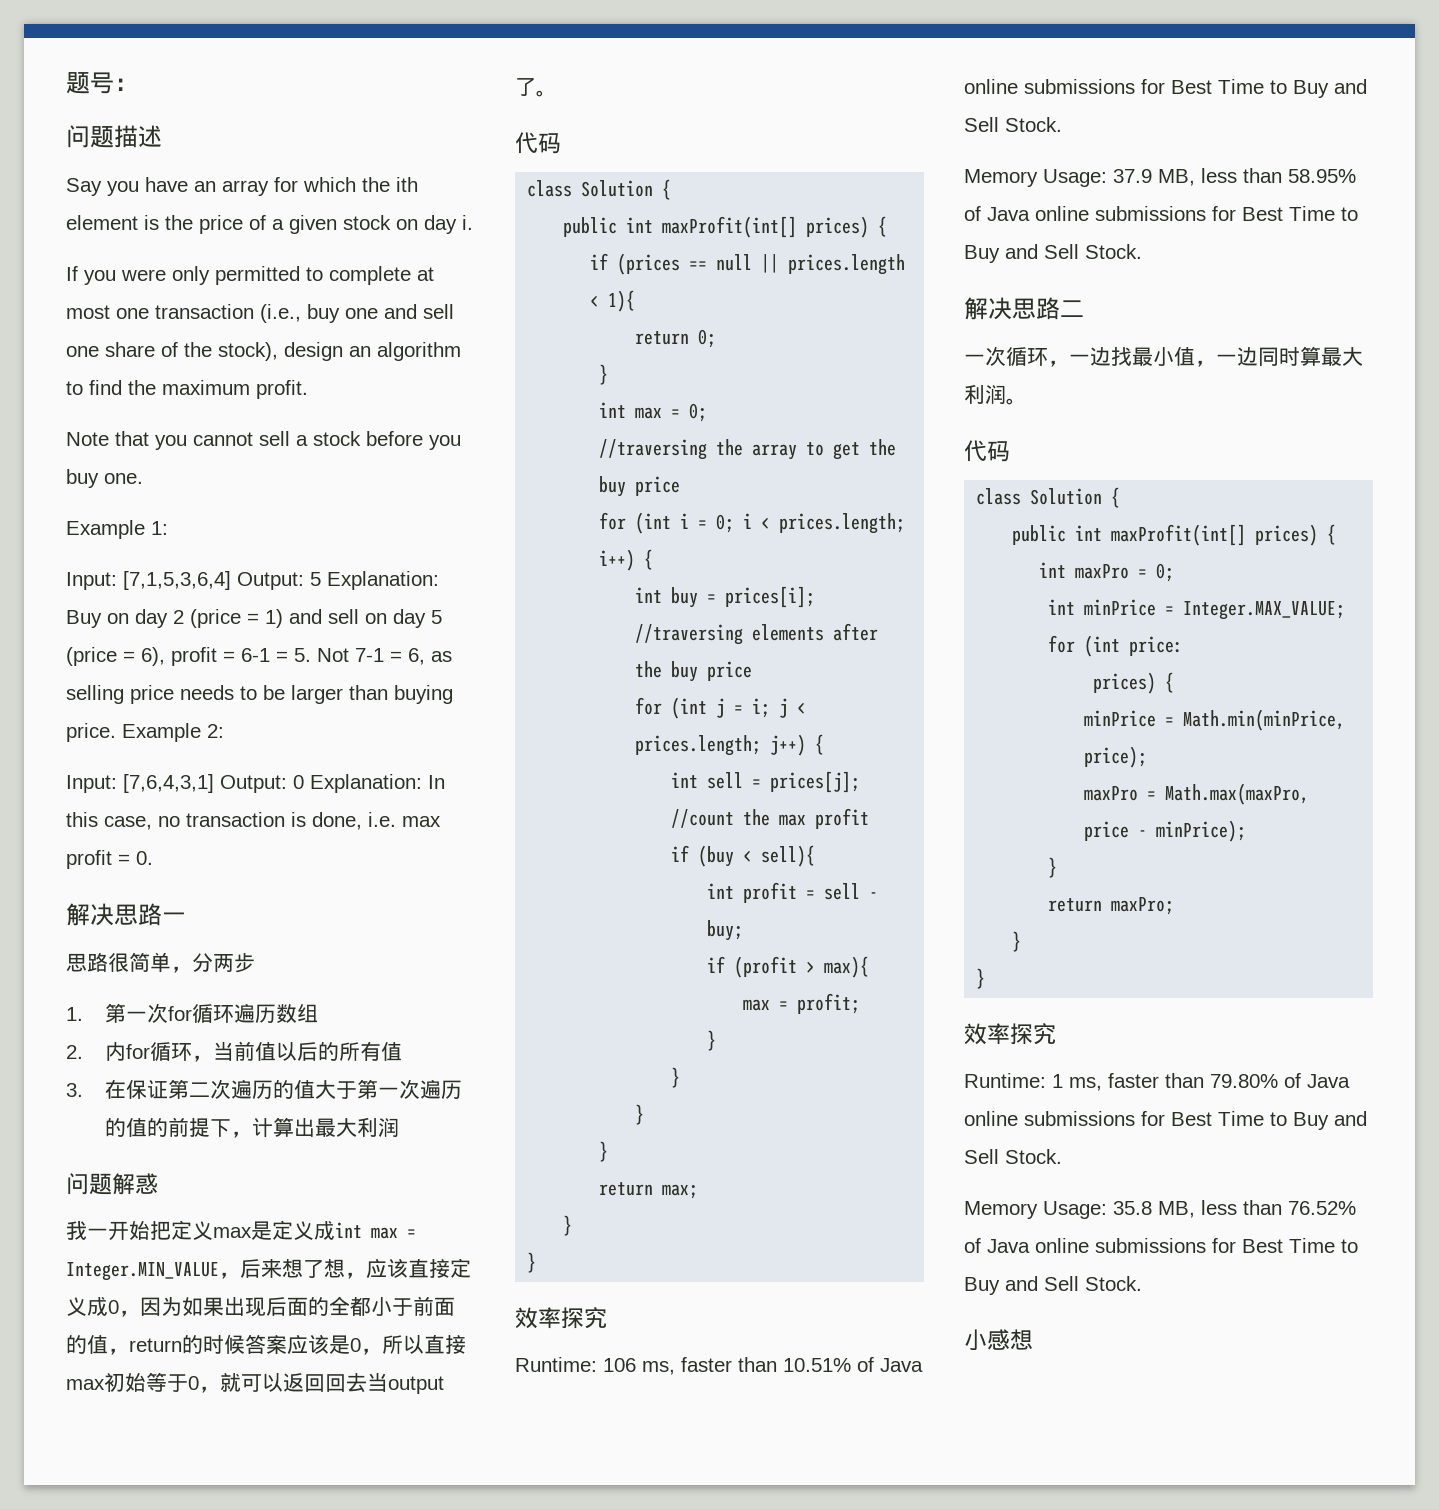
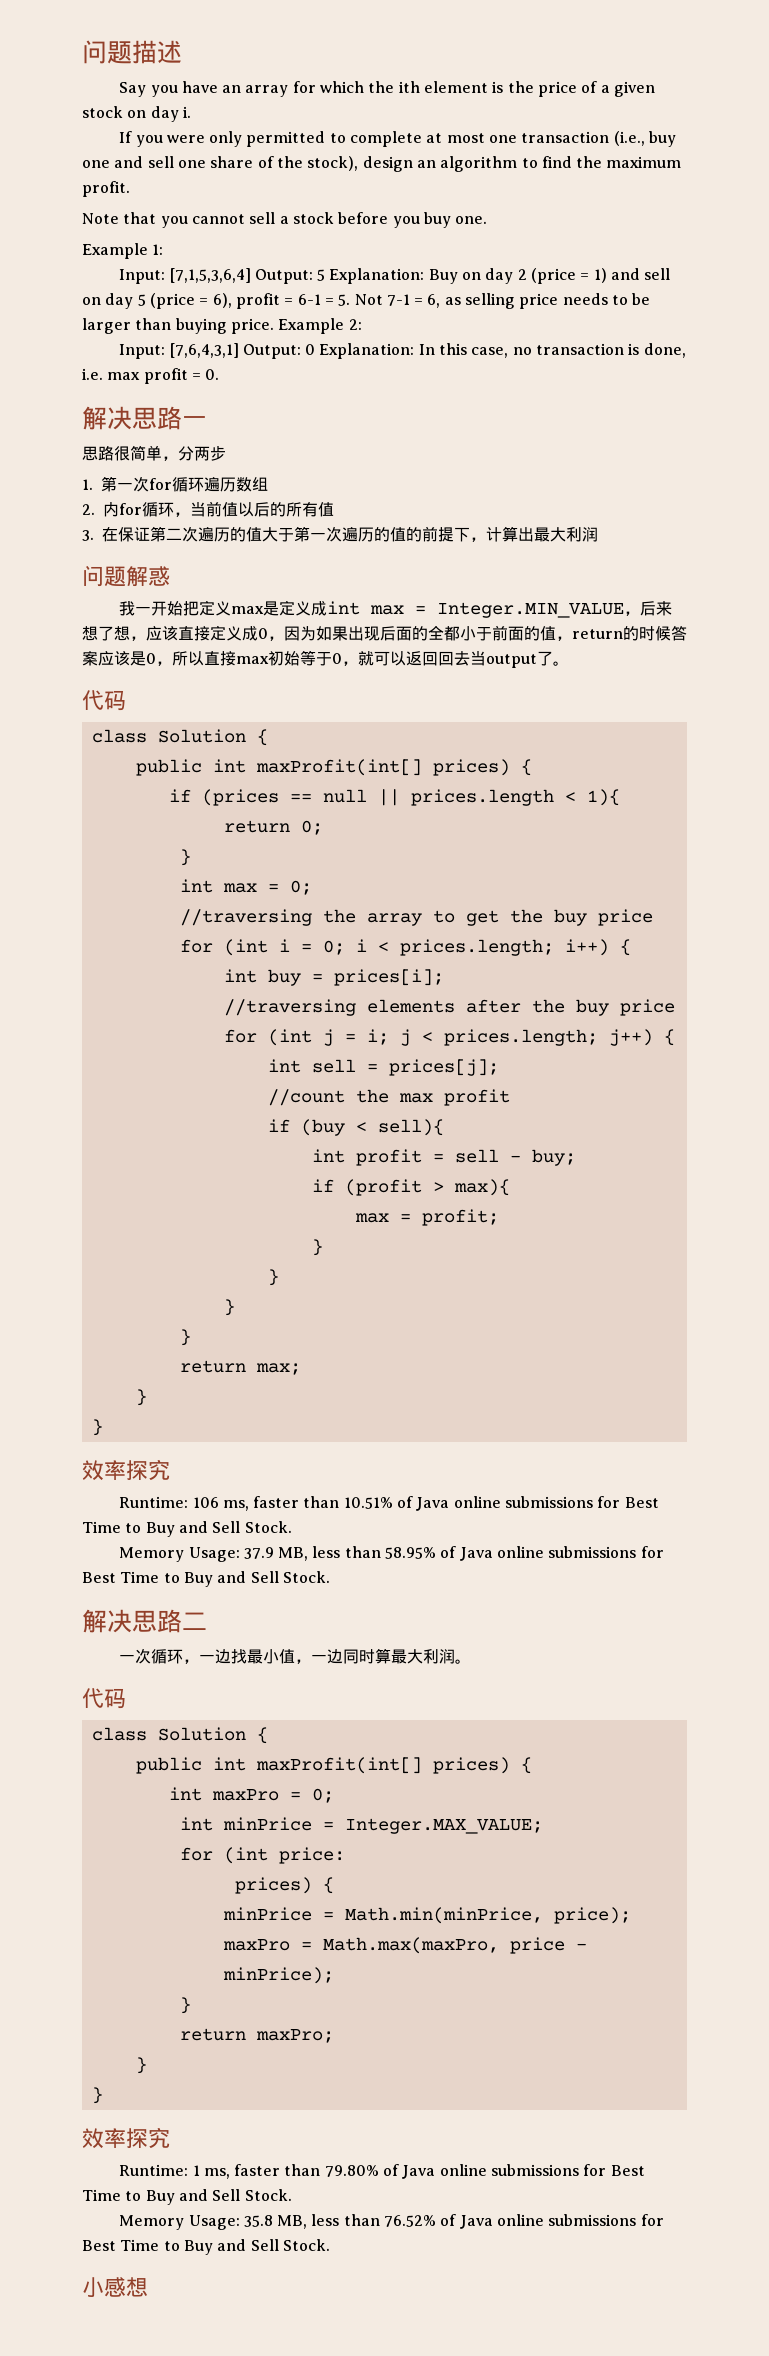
[66,72,138,94] 题号： // -> (82, 52) none

